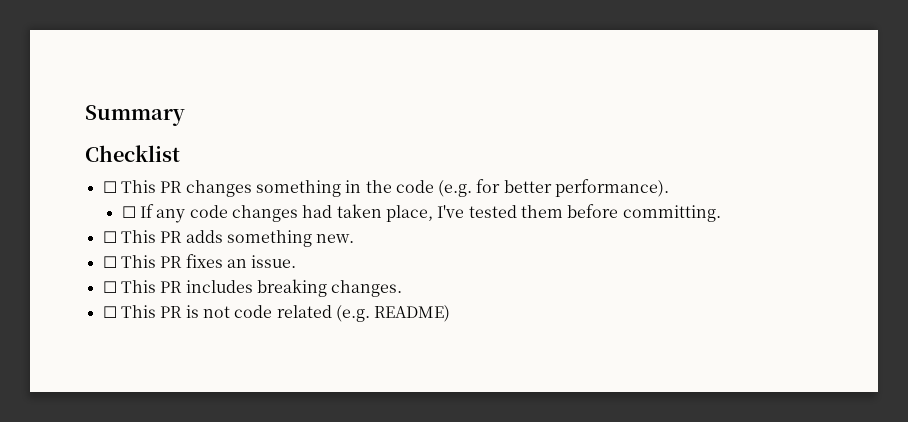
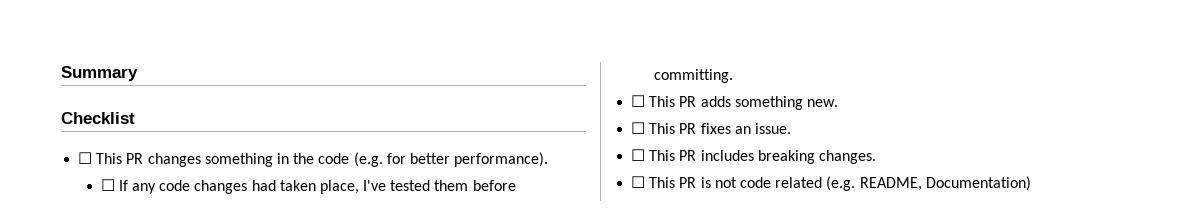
[374,305,451,322] README) -> [859,176,1031,191] README, Documentation)

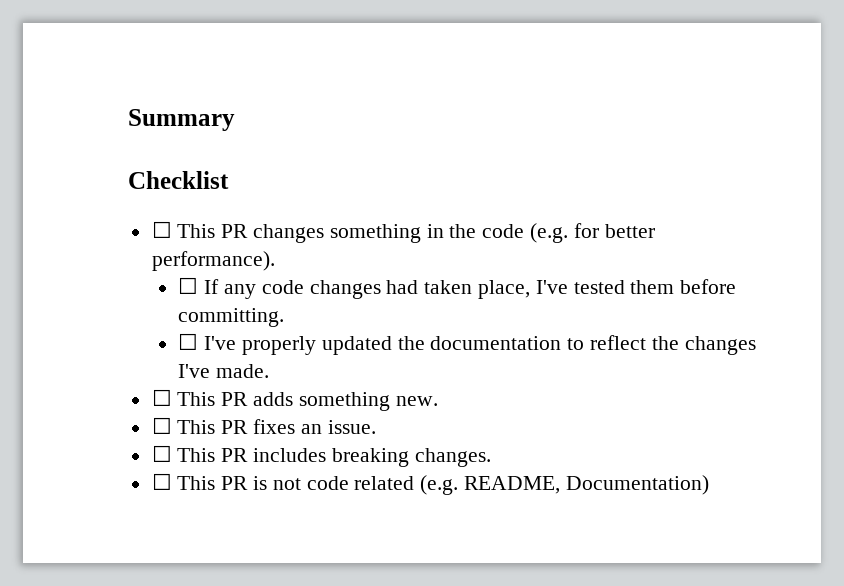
(733, 76) none -> [178,333,756,355] [178,364,270,378] // ☐ I've properly updated the documentation to reflect the changes I've made.

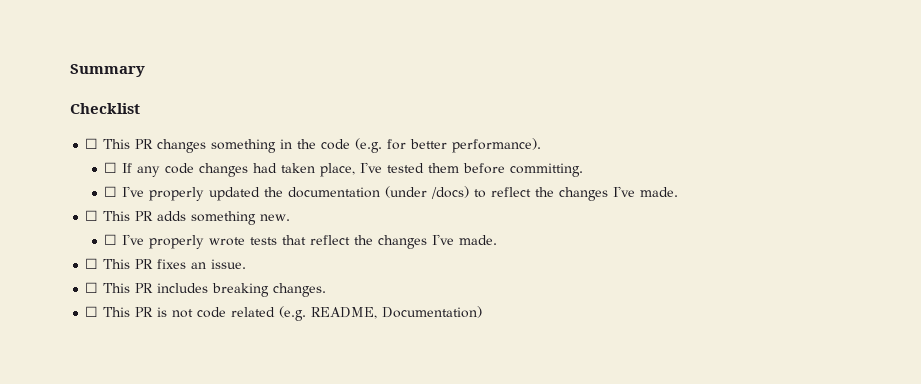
(562, 343) none -> [385,186,470,199] (under /docs)
(438, 401) none -> [104,234,498,249] // ☐ I've properly wrote tests that reflect the changes I've made.

